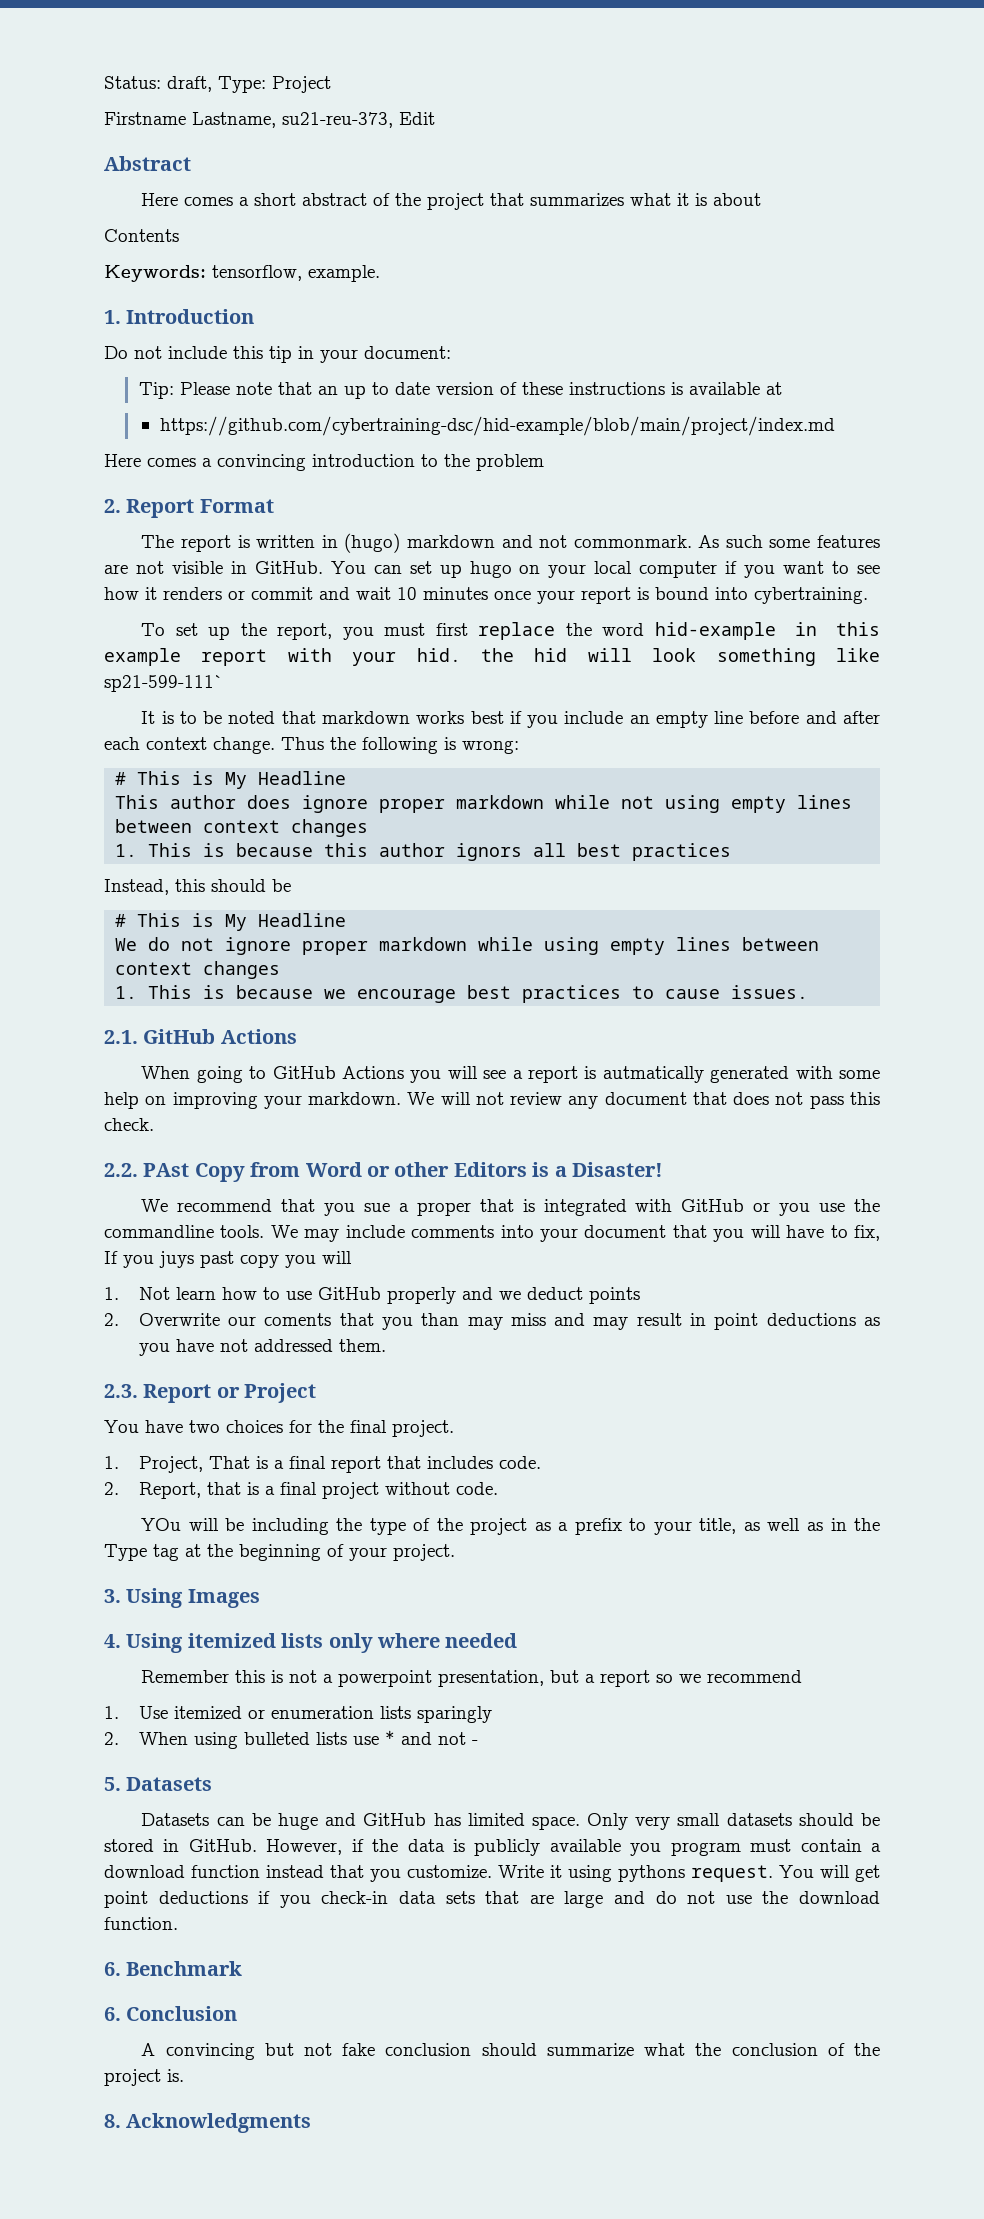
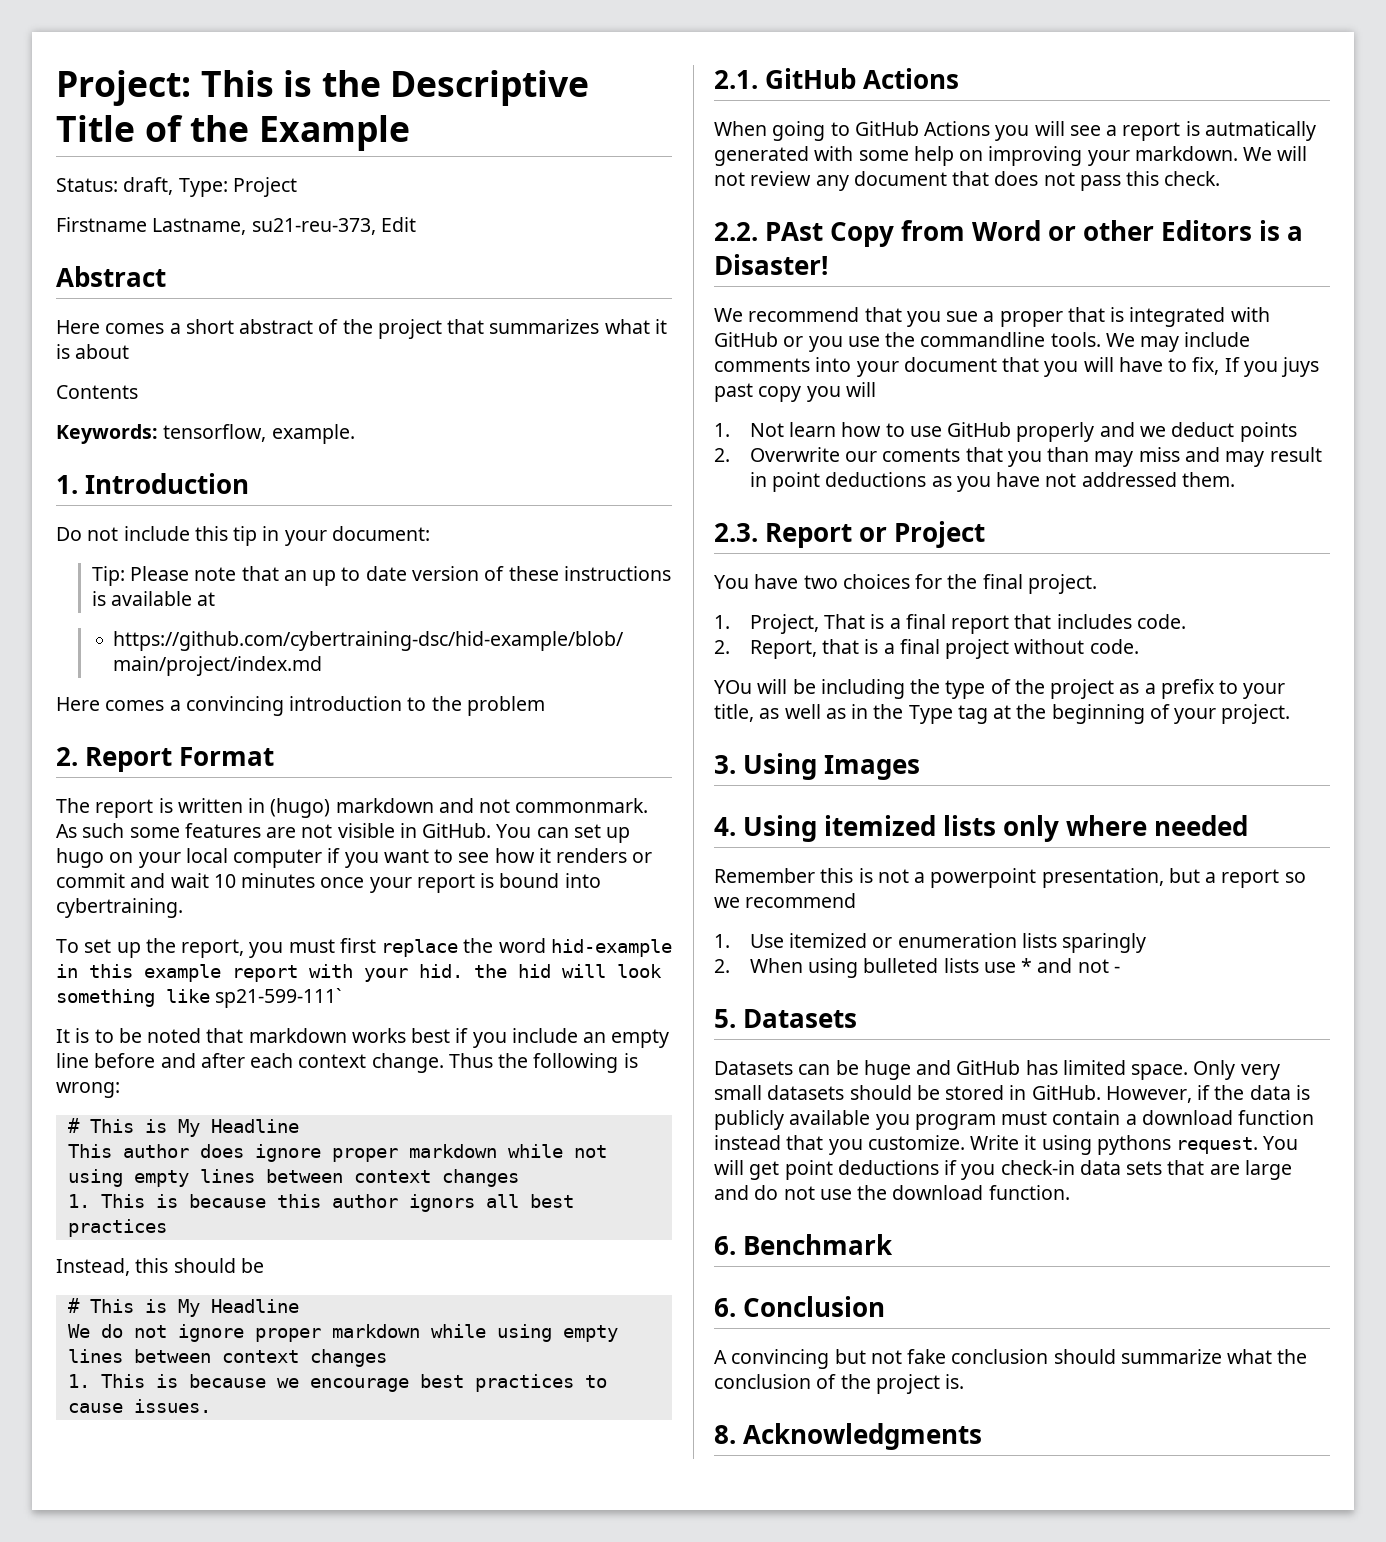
(104, 82) none -> [56,70,590,106] [56,115,410,151] Project: This is the Descriptive Title of the Example //

